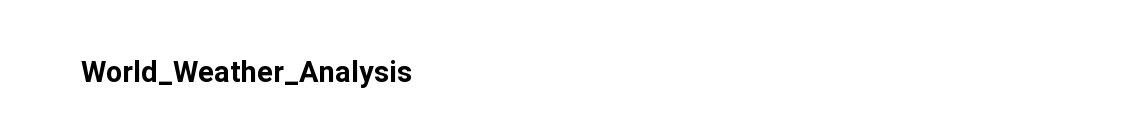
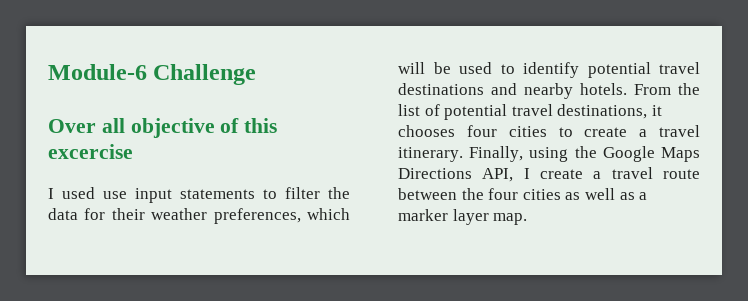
[81,60,412,88] World_Weather_Analysis -> [48,64,257,85] [48,118,278,138] [48,144,133,159] [48,187,350,203] [48,208,350,224] [398,62,700,78] [398,83,700,99] [398,104,662,120] [398,125,700,137] [398,146,700,162] [398,167,700,182] [398,188,648,200] [398,209,528,225] Module-6 Challenge // Over all objective of this excercise // I used use input statements to filter the data for their weather preferences, which will be used to identify potential travel destinations and nearby hotels. From the list of potential travel destinations, it chooses four cities to create a travel itinerary. Finally, using the Google Maps Directions API, I create a travel route between the four cities as well as a marker layer map.

